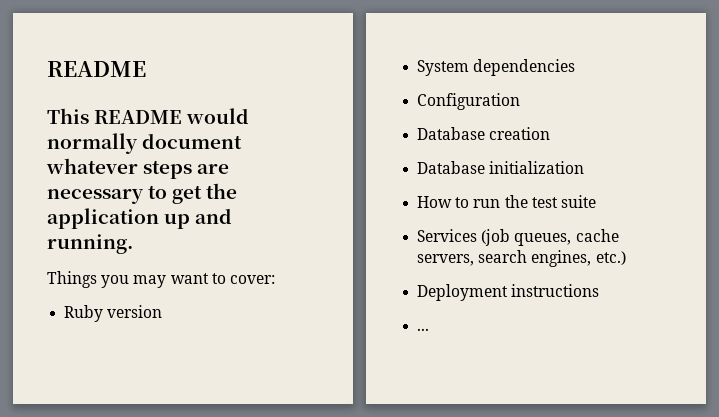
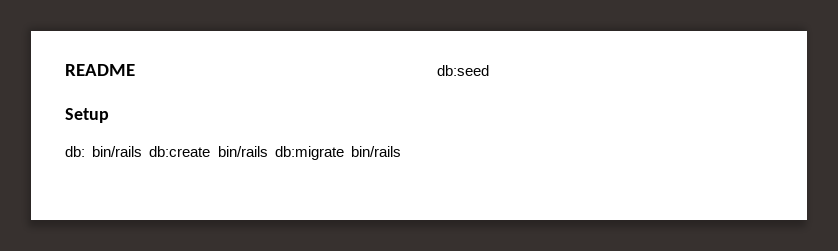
[47,108,250,124] [47,133,243,154] [46,158,230,179] [47,183,238,204] [47,208,233,229] [47,234,133,254] [47,271,275,288] [64,305,163,322] [417,59,576,76] [417,93,521,110] [417,127,551,140] [417,161,585,174] [417,195,596,208] [417,229,619,246] [417,250,626,267] [417,284,600,301] [417,328,430,331] This README would normally document whatever steps are necessary to get the application up and running. // Things you may want to cover: // Ruby version // System dependencies // Configuration // Database creation // Database initialization // How to run the test suite // Services (job queues, cache servers, search engines, etc.) // Deployment instructions // ... -> [65,108,109,123] [65,146,401,160] [437,65,489,76] Setup // db: bin/rails db:create bin/rails db:migrate bin/rails db:seed

